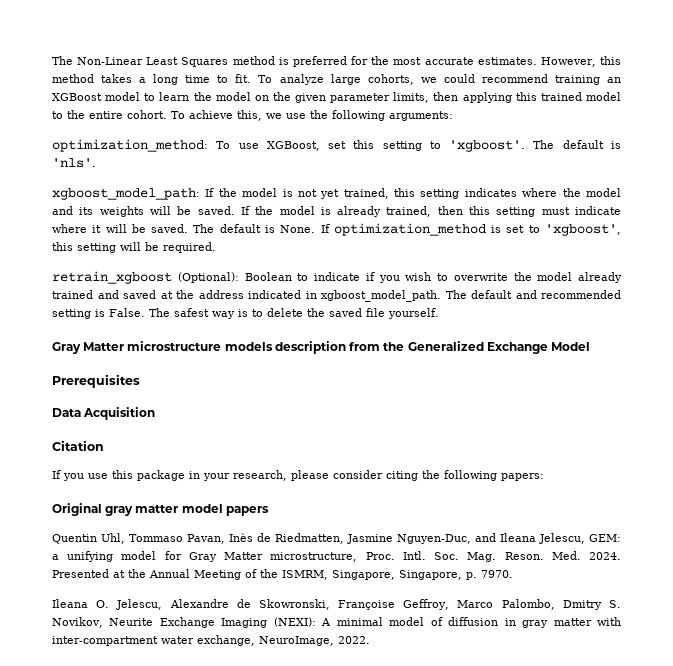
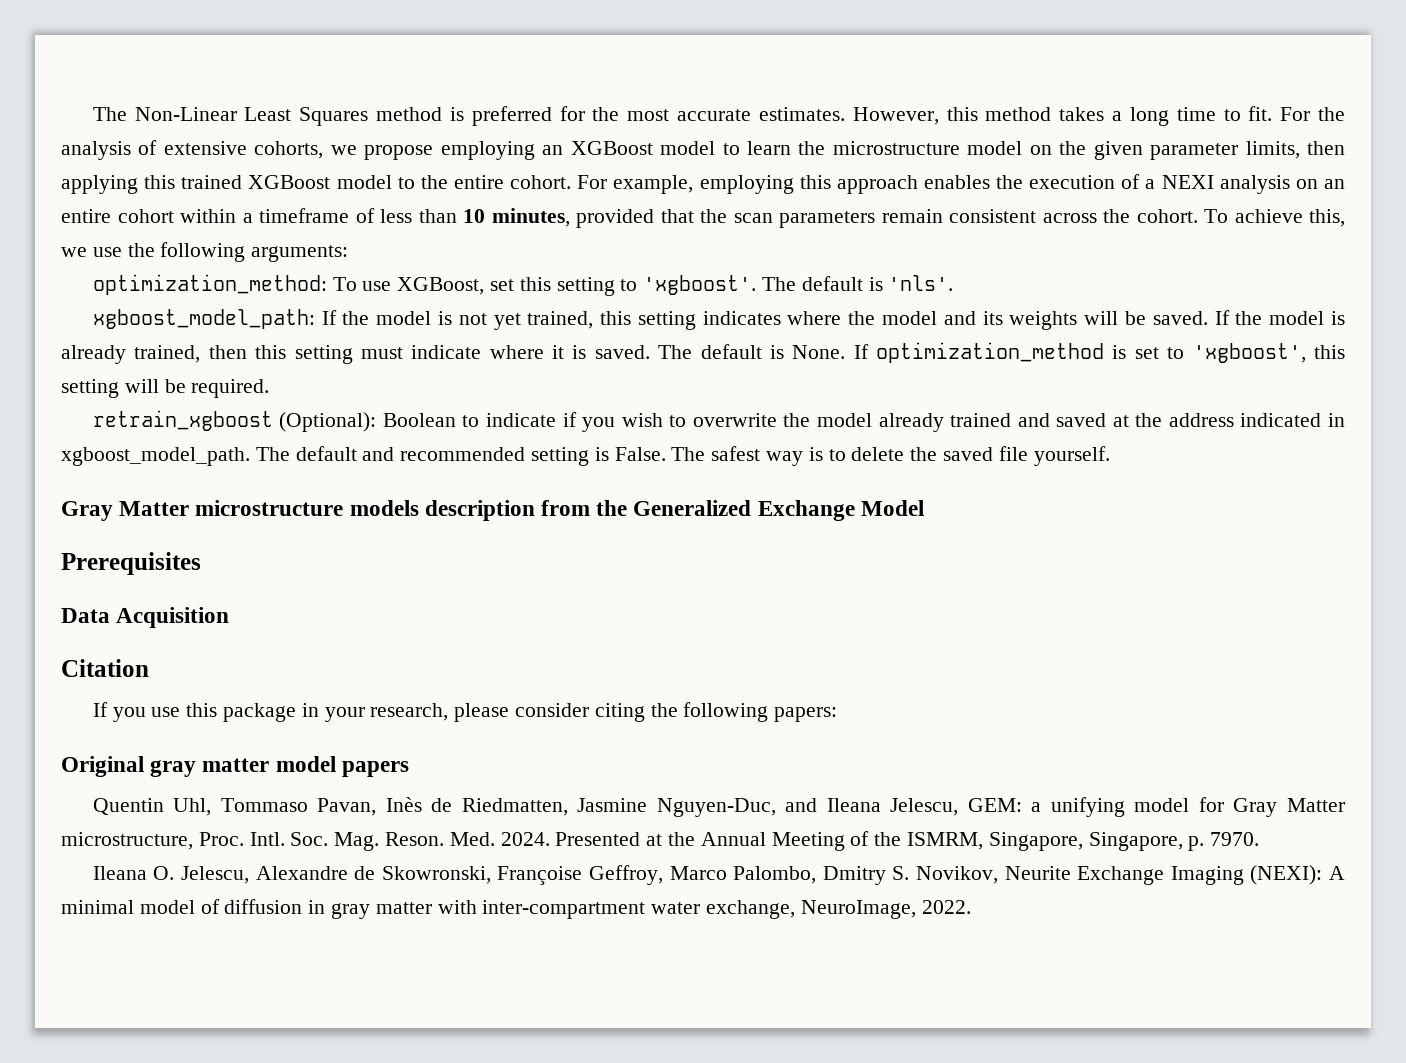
[258,74,600,85] To analyze large cohorts, we could recommend training -> [1280,107,1346,121] [61,140,535,160] For the analysis of extensive cohorts, we propose employing
(212, 96) none -> [832,141,960,155] microstructure
(582, 96) none -> [248,175,331,189] XGBoost
(167, 114) none -> [577,174,1346,194] [61,208,1198,228] For example, employing this approach enables the execution of a NEXI analysis on an entire cohort within a timeframe of less than 10 minutes, provided that the scan parameters remain consistent across the cohort.
[105,224,146,233] will be -> [572,345,587,359] is

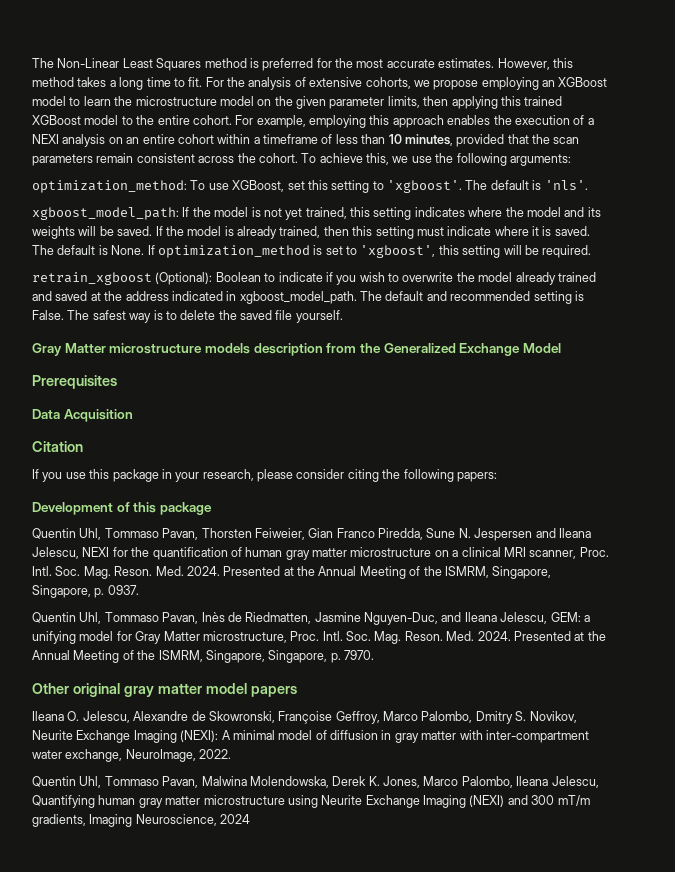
[61,756,409,777] Original gray matter model papers -> [32,502,212,515] [32,528,591,541] [32,547,609,560] [32,566,552,579] [32,585,139,598] Development of this package // Quentin Uhl, Tommaso Pavan, Thorsten Feiweier, Gian Franco Piredda, Sune N. Jespersen and Ileana Jelescu, NEXI for the quantification of human gray matter microstructure on a clinical MRI scanner, Proc. Intl. Soc. Mag. Reson. Med. 2024. Presented at the Annual Meeting of the ISMRM, Singapore, Singapore, p. 0937.
(1260, 839) none -> [32,683,297,697] // Other original gray matter model papers
(971, 907) none -> [32,776,599,788] [32,795,590,808] [32,814,251,827] // Quentin Uhl, Tommaso Pavan, Malwina Molendowska, Derek K. Jones, Marco Palombo, Ileana Jelescu, Quantifying human gray matter microstructure using Neurite Exchange Imaging (NEXI) and 300 mT/m gradients, Imaging Neuroscience, 2024

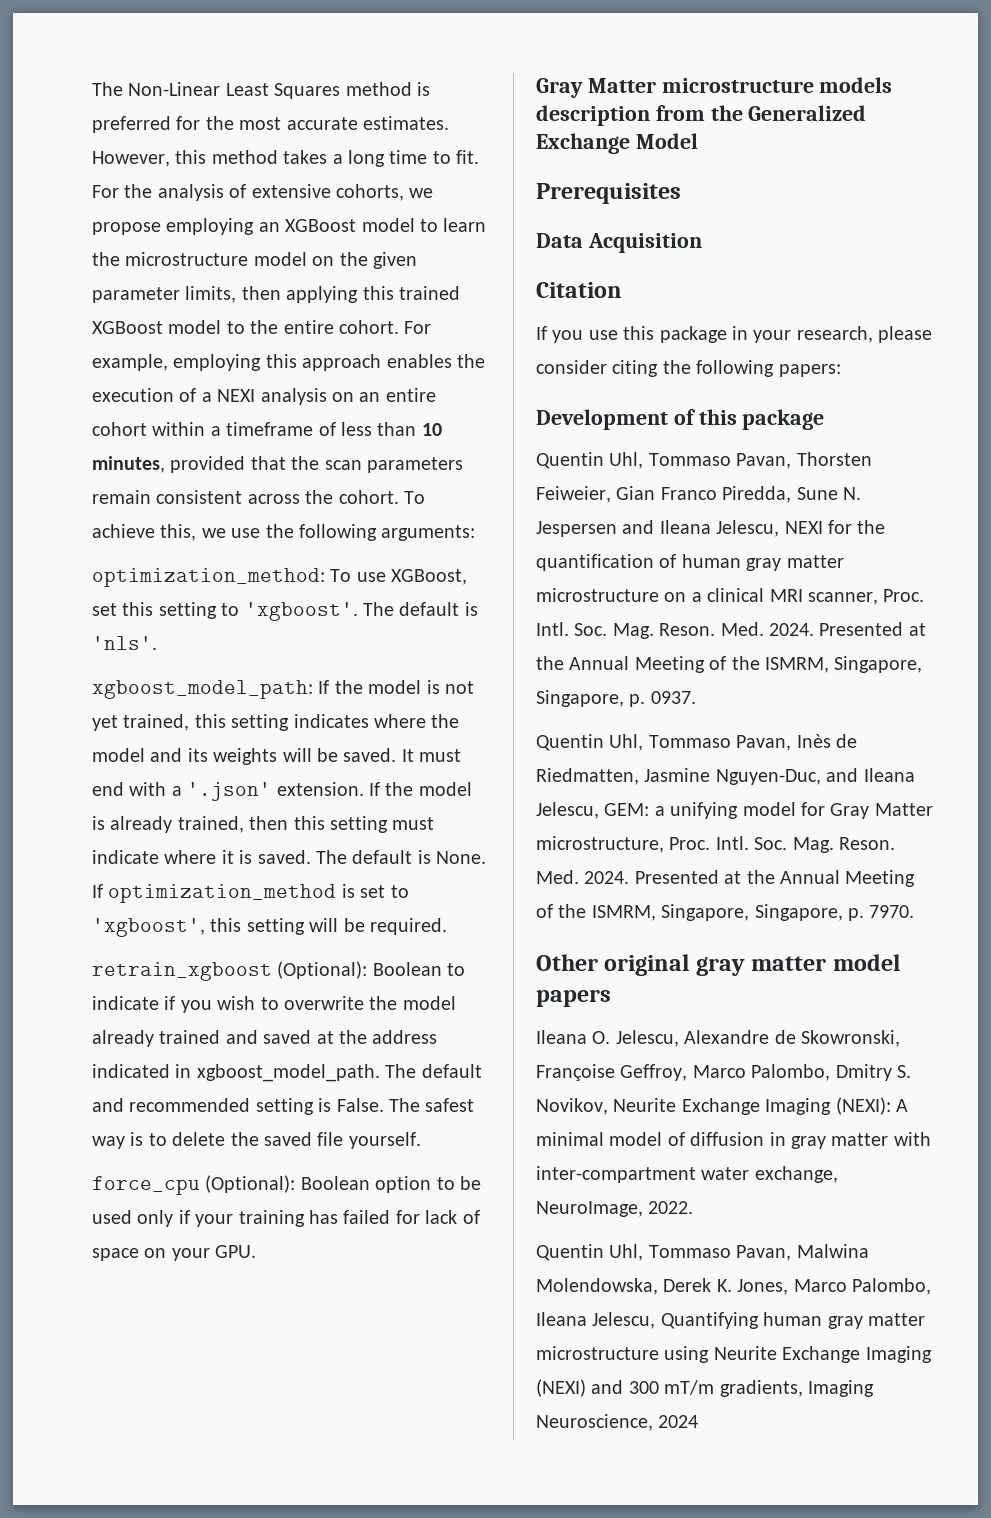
(153, 231) none -> [401,749,462,762] [92,782,364,801] It must end with a '.json' extension.
(343, 316) none -> [92,1175,481,1195] [92,1210,480,1227] [92,1245,257,1261] // force_cpu (Optional): Boolean option to be used only if your training has failed for lack of space on your GPU.

